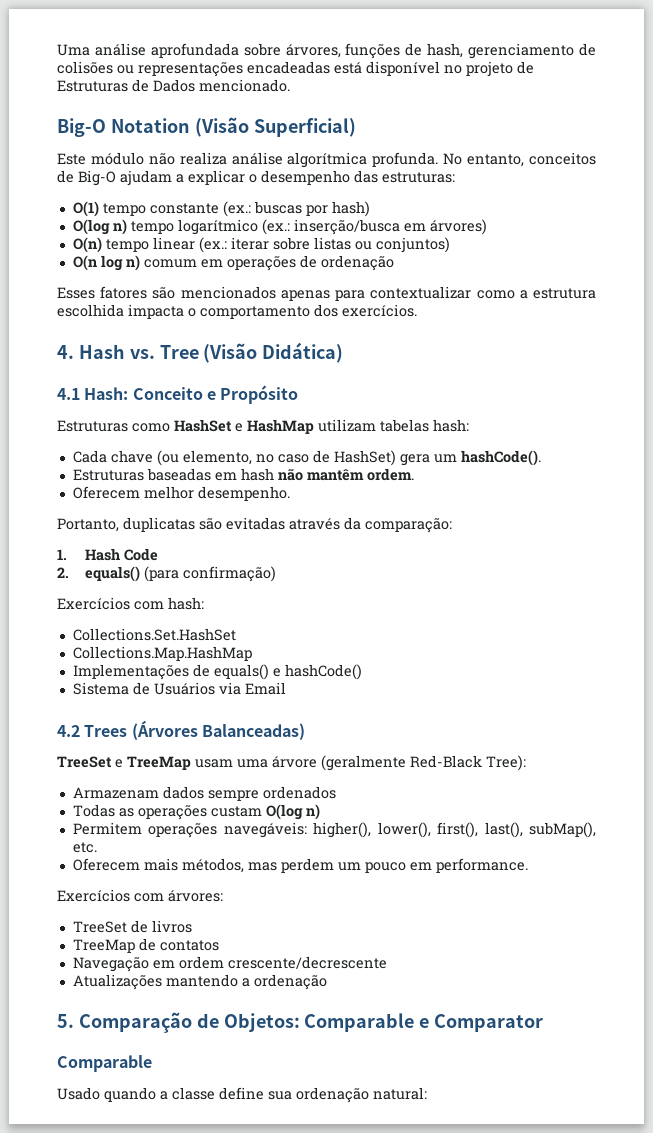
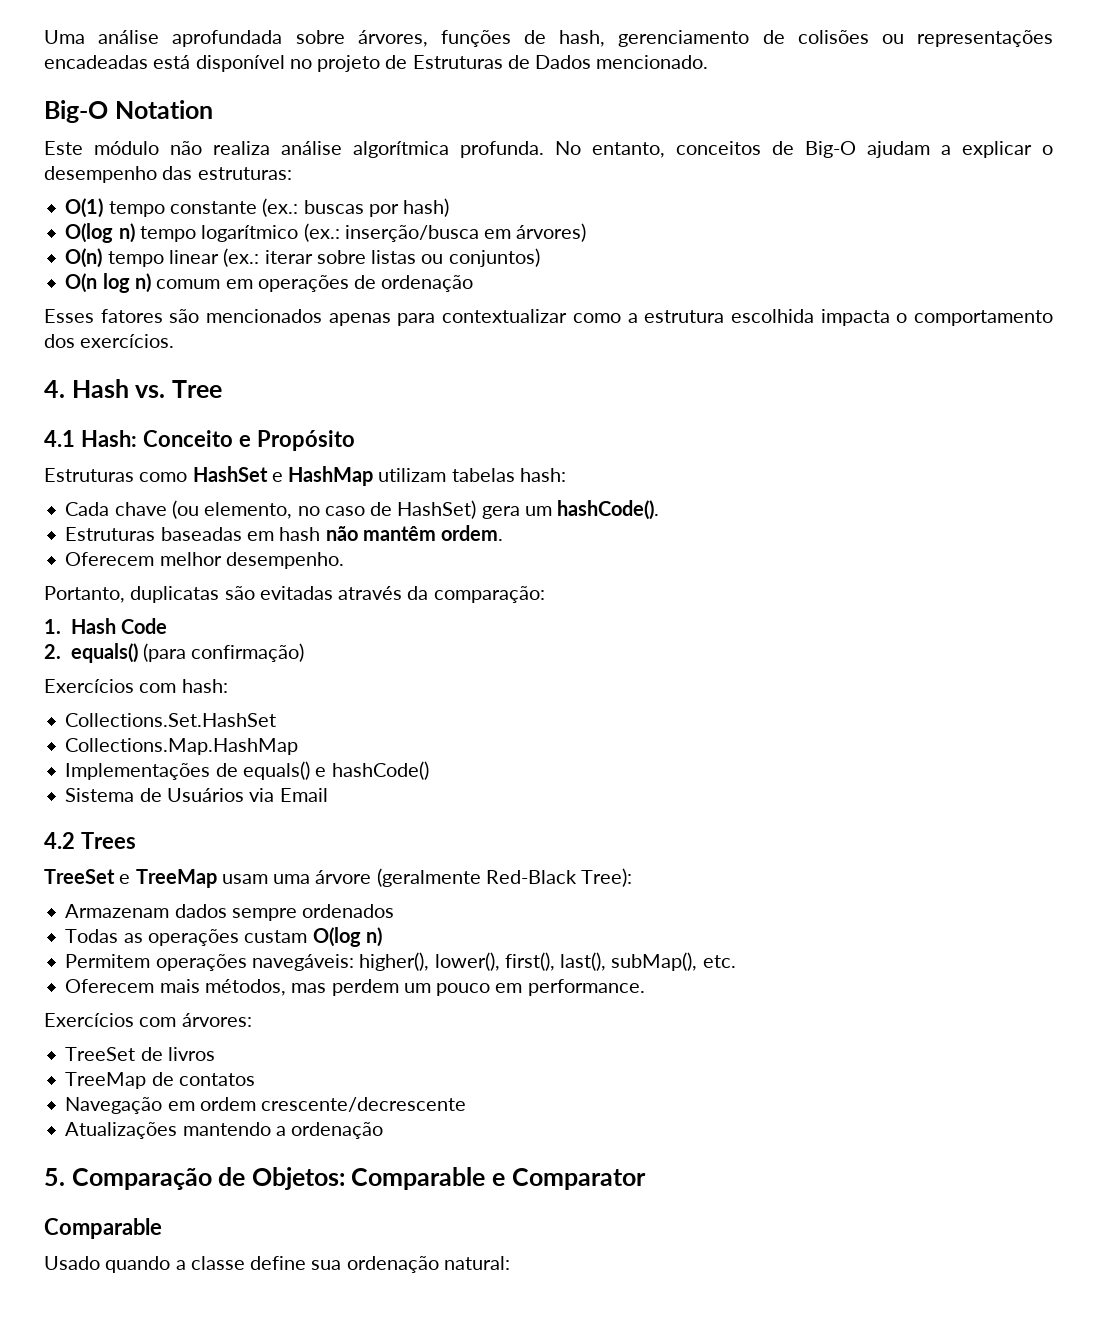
[194,117,356,137] (Visão Superficial) -> (213, 109) none
[203,342,344,363] (Visão Didática) -> (222, 389) none
[131,720,305,740] (Árvores Balanceadas) -> (136, 840) none

